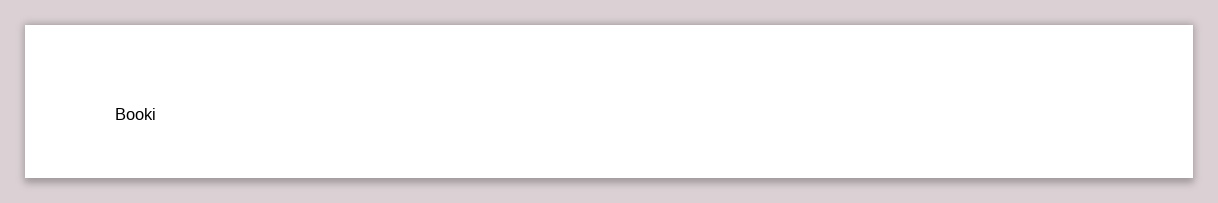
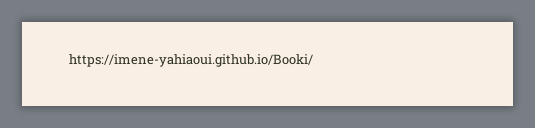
[115,108,156,120] Booki -> [69,54,313,67] https://imene-yahiaoui.github.io/Booki/

